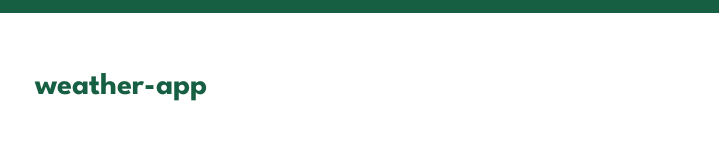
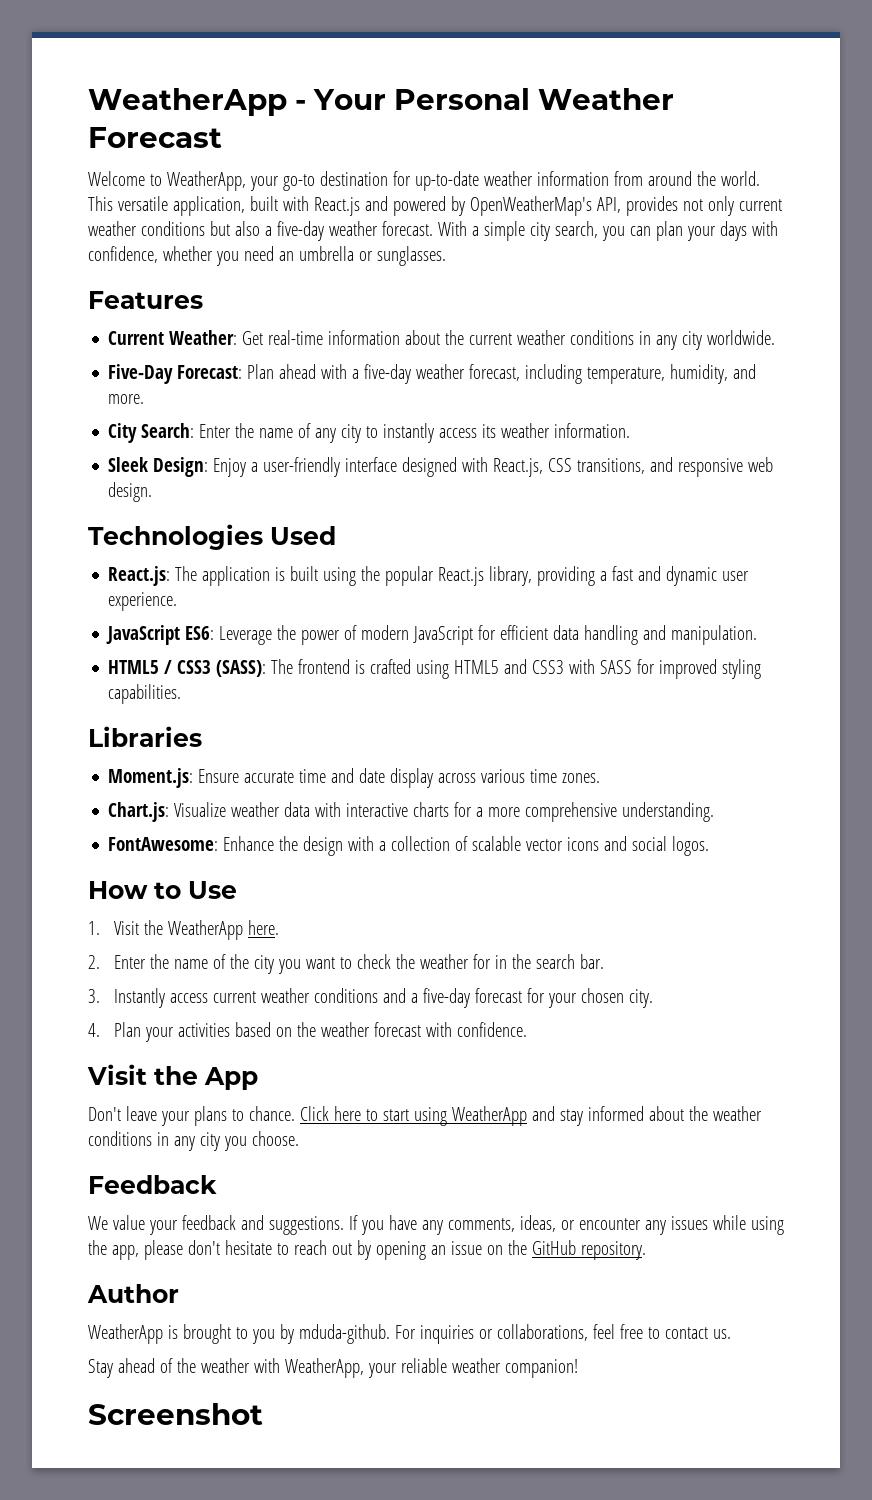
[34,73,207,101] weather-app -> [88,88,674,116] [88,127,222,148] [88,171,760,191] [88,196,782,216] [88,221,778,241] [88,246,446,266] [88,291,203,309] [108,330,776,350] [108,364,757,384] [108,394,145,404] [108,423,631,443] [108,457,774,477] [108,482,153,502] [88,524,336,550] [108,566,750,586] [108,592,178,611] [106,625,758,645] [108,659,762,679] [108,684,182,704] [88,726,202,747] [108,768,601,788] [108,802,715,822] [108,836,710,856] [88,881,237,899] [88,920,279,940] [88,954,604,974] [88,988,653,1008] [88,1022,527,1042] [87,1064,258,1090] [88,1106,762,1126] [88,1131,299,1151] [88,1175,217,1194] [88,1215,784,1235] [88,1240,646,1260] [87,1284,179,1303] [88,1324,731,1344] [88,1358,578,1378] [88,1403,263,1425] WeatherApp - Your Personal Weather Forecast // Welcome to WeatherApp, your go-to destination for up-to-date weather information from around the world. This versatile application, built with React.js and powered by OpenWeatherMap's API, provides not only current weather conditions but also a five-day weather forecast. With a simple city search, you can plan your days with confidence, whether you need an umbrella or sunglasses. // Features // Current Weather: Get real-time information about the current weather conditions in any city worldwide. // Five-Day Forecast: Plan ahead with a five-day weather forecast, including temperature, humidity, and more. // City Search: Enter the name of any city to instantly access its weather information. // Sleek Design: Enjoy a user-friendly interface designed with React.js, CSS transitions, and responsive web design. // Technologies Used // React.js: The application is built using the popular React.js library, providing a fast and dynamic user experience. // JavaScript ES6: Leverage the power of modern JavaScript for efficient data handling and manipulation. // HTML5 / CSS3 (SASS): The frontend is crafted using HTML5 and CSS3 with SASS for improved styling capabilities. // Libraries // Moment.js: Ensure accurate time and date display across various time zones. // Chart.js: Visualize weather data with interactive charts for a more comprehensive understanding. // FontAwesome: Enhance the design with a collection of scalable vector icons and social logos. // How to Use // 1. Visit the WeatherApp here. // 2. Enter the name of the city you want to check the weather for in the search bar. // 3. Instantly access current weather conditions and a five-day forecast for your chosen city. // 4. Plan your activities based on the weather forecast with confidence. // Visit the App // Don't leave your plans to chance. Click here to start using WeatherApp and stay informed about the weather conditions in any city you choose. // Feedback // We value your feedback and suggestions. If you have any comments, ideas, or encounter any issues while using the app, please don't hesitate to reach out by opening an issue on the GitHub repository. // Author // WeatherApp is brought to you by mduda-github. For inquiries or collaborations, feel free to contact us. // Stay ahead of the weather with WeatherApp, your reliable weather companion! // Screenshot

